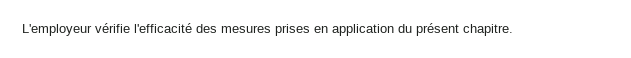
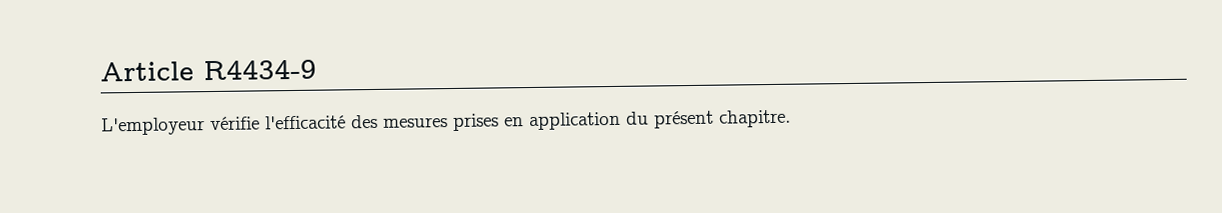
(22, 30) none -> [100,59,317,82] Article R4434-9 //

